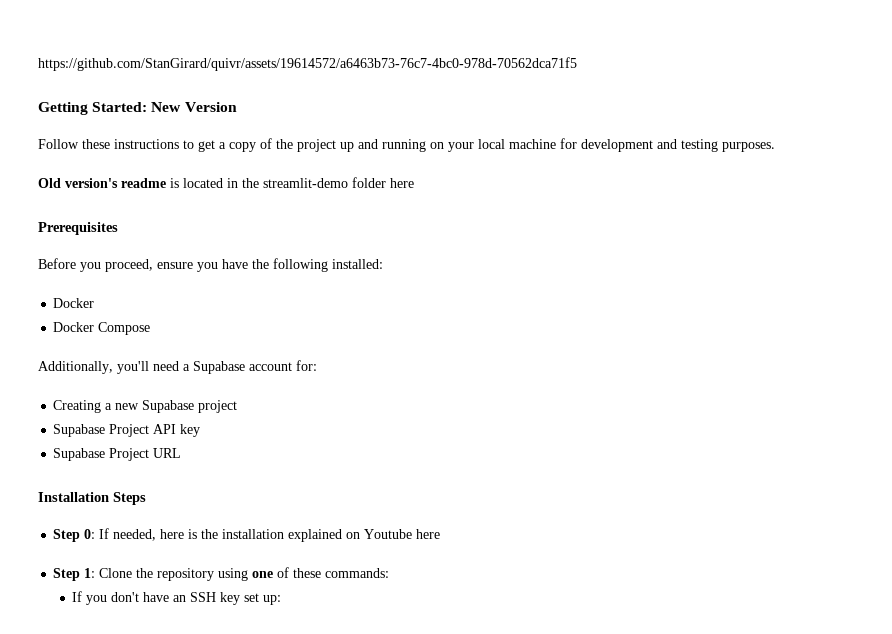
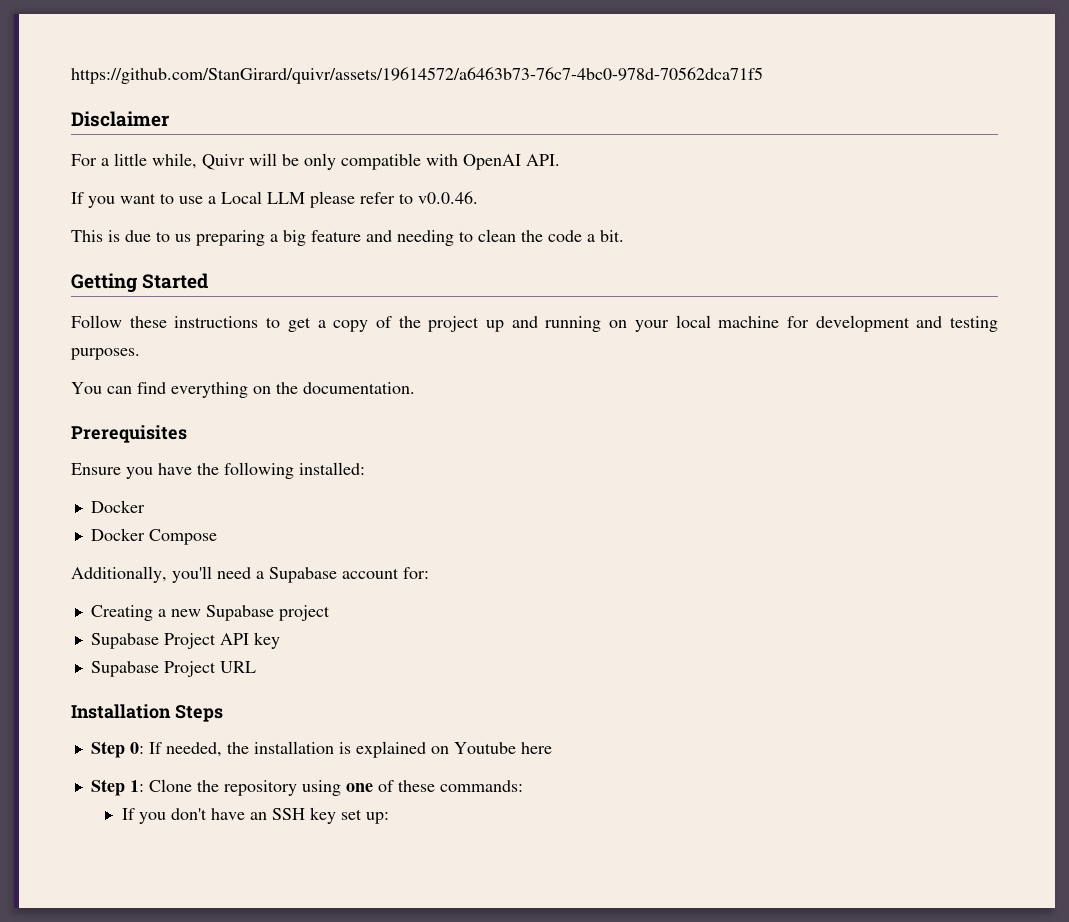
[38,102,237,115] Getting Started: New Version -> [71,111,169,127] [71,153,560,170] [71,191,478,208] [71,229,624,246] [71,273,209,293] Disclaimer // For a little while, Quivr will be only compatible with OpenAI API. // If you want to use a Local LLM please refer to v0.0.46. // This is due to us preparing a big feature and needing to clean the code a bit. // Getting Started
[38,177,414,188] [38,222,118,235] [38,258,193,272] Old version's readme is located in the streamlit-demo folder here // Prerequisites // Before you proceed, ensure -> [71,382,415,398] [71,425,187,443] [71,463,121,475] You can find everything on the documentation. // Prerequisites // Ensure
[160,529,198,539] here is -> (222, 749) none
(285, 534) none -> [338,742,351,754] is

